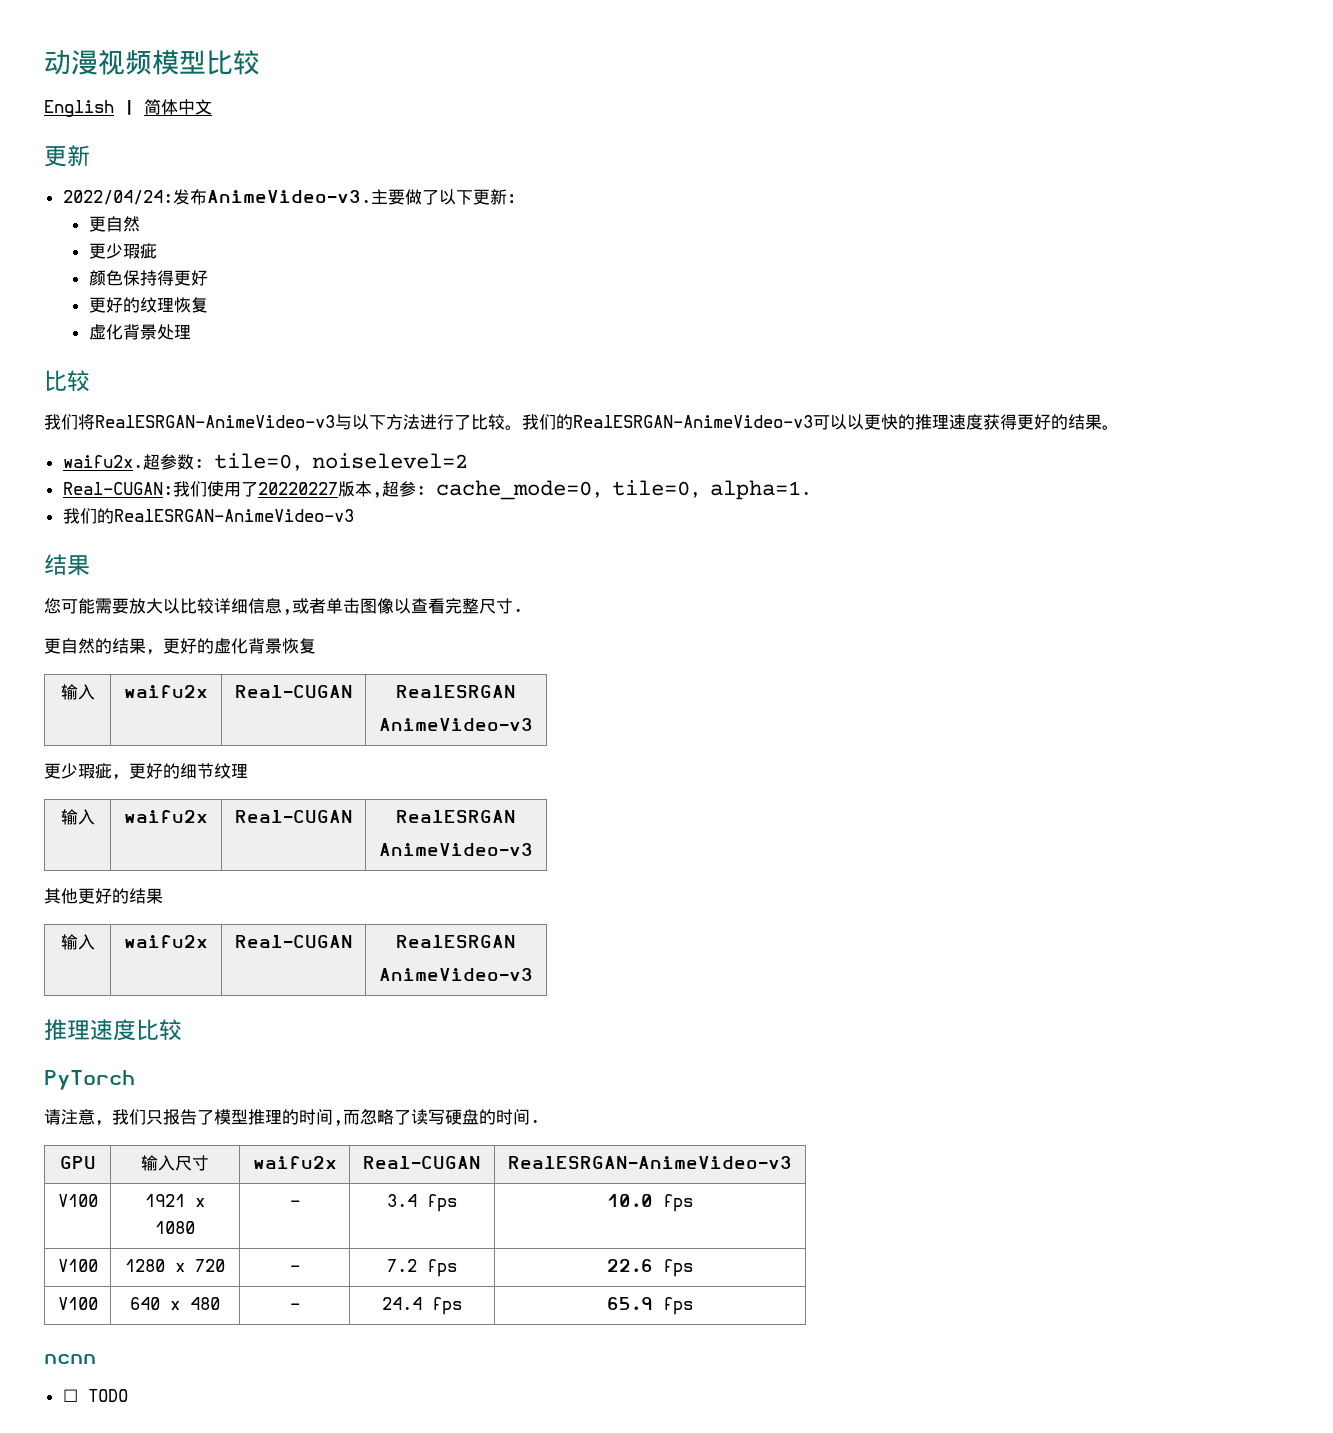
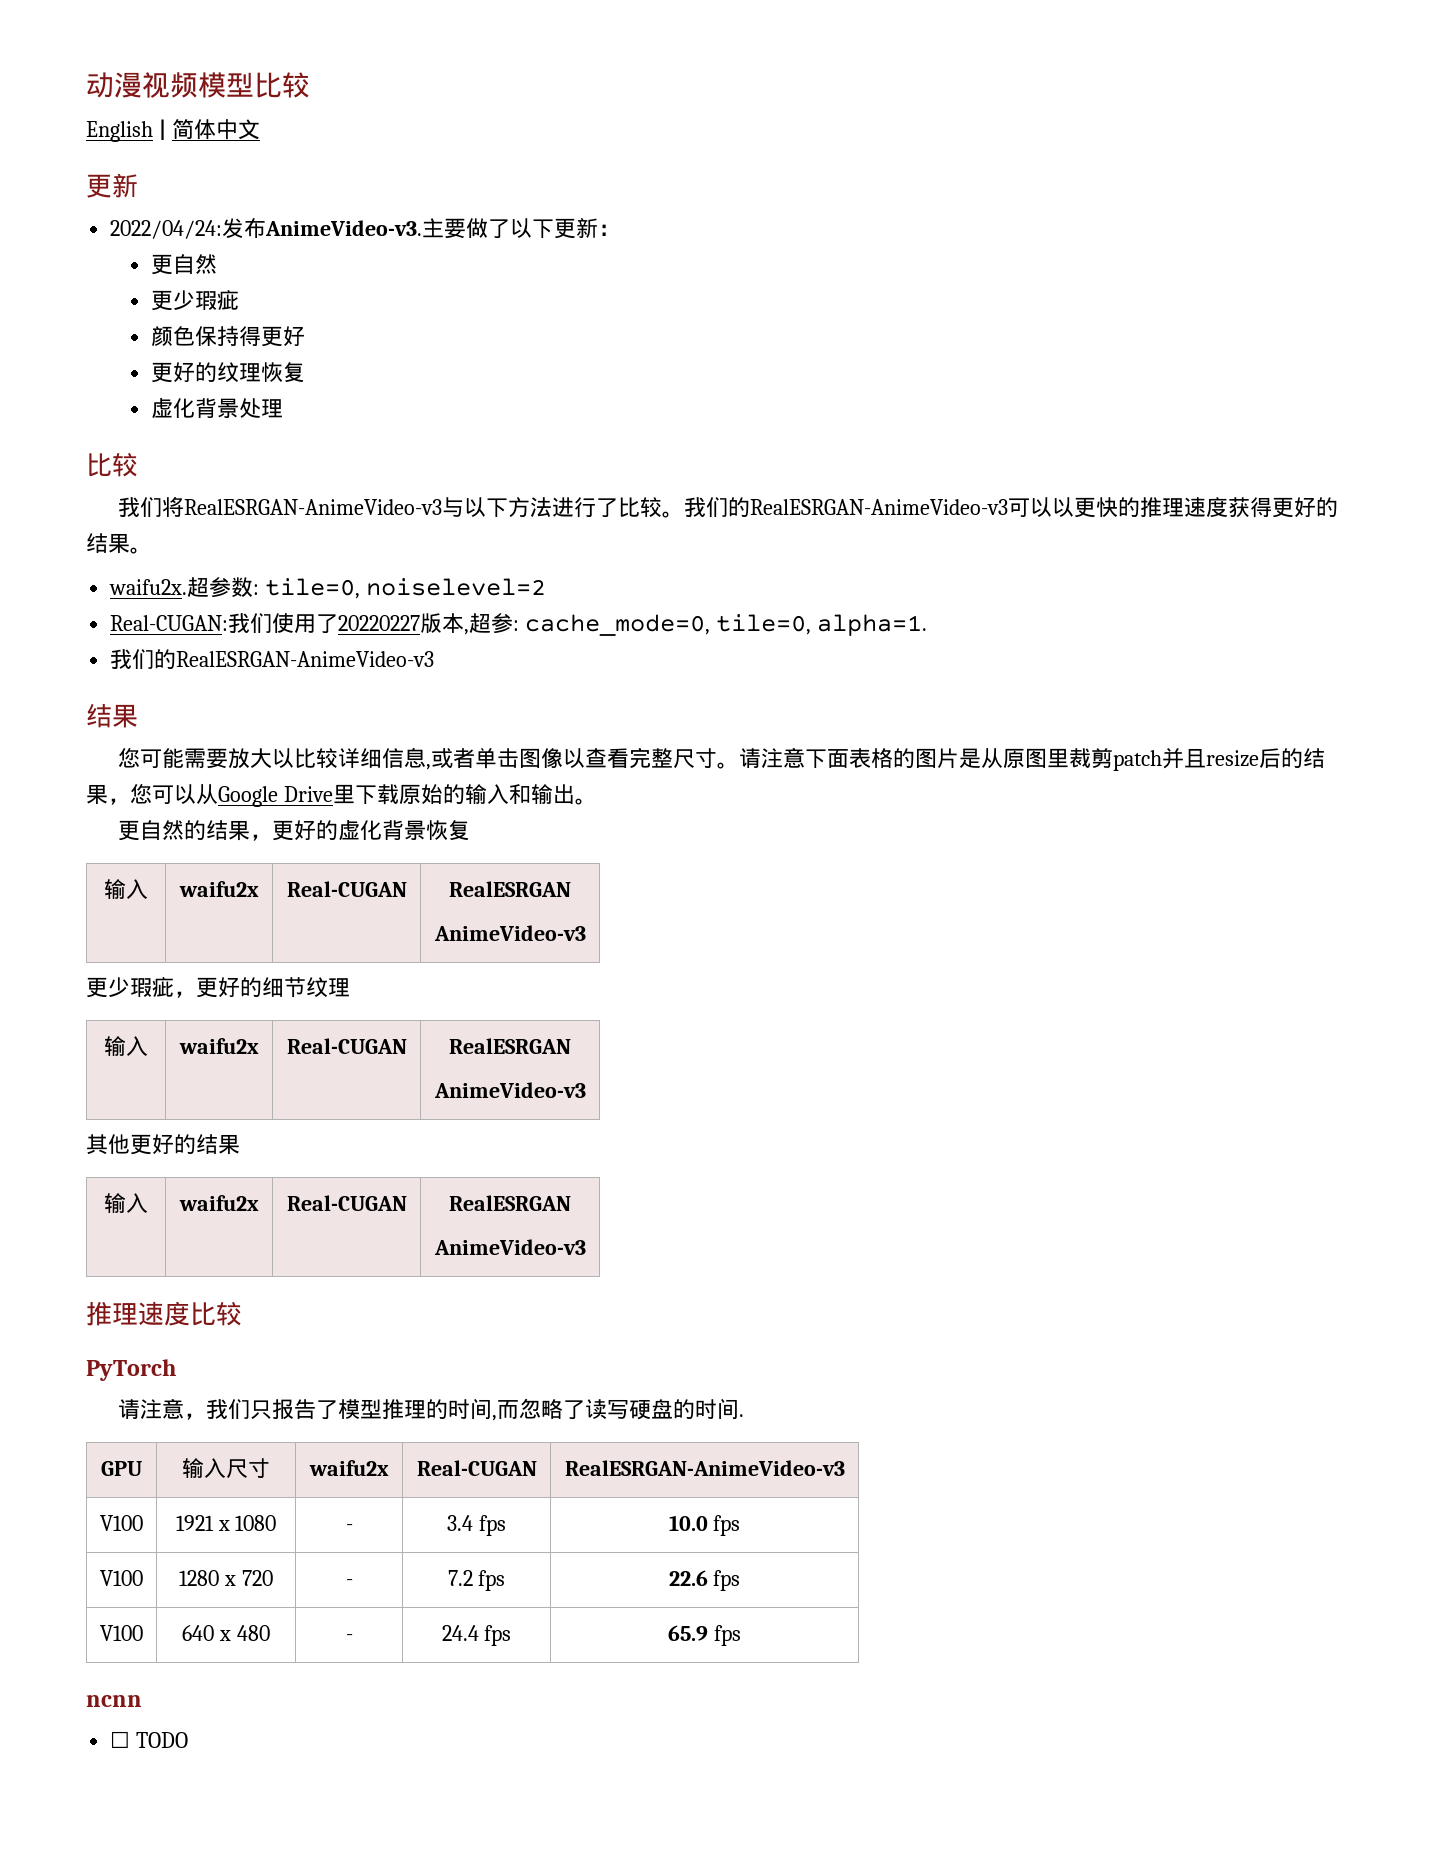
[513,608,523,612] . -> [716,747,1325,771] [86,783,597,807] 。请注意下面表格的图片是从原图里裁剪patch并且resize后的结果，您可以从Google Drive里下载原始的输入和输出。

